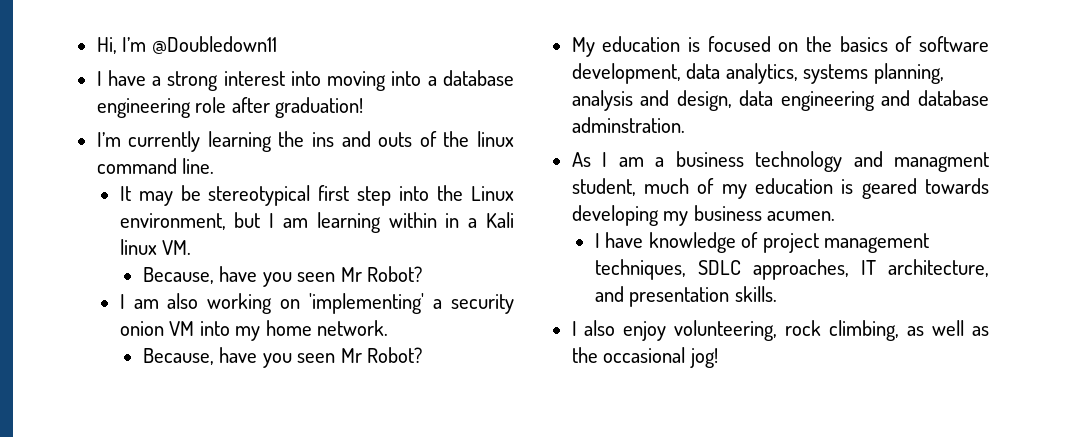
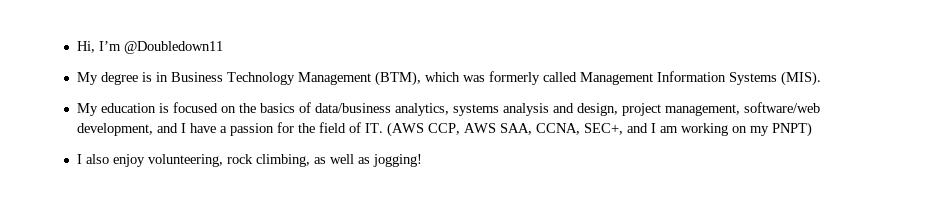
[96,70,514,91] [96,97,364,118] [96,131,514,152] [96,158,215,174] [119,185,515,206] [119,212,515,233] [119,239,192,255] [142,266,423,287] [119,293,514,314] [119,320,389,341] [142,347,423,368] I have a strong interest into moving into a database engineering role after graduation! // I’m currently learning the ins and outs of the linux command line. // It may be stereotypical first step into the Linux environment, but I am learning within in a Kali linux VM. // Because, have you seen Mr Robot? // I am also working on 'implementing' a security onion VM into my home network. // Because, have you seen Mr Robot? -> [76,71,821,86] My degree is in Business Technology Management (BTM), which was formerly called Management Information Systems (MIS).
[919,36,989,52] [571,63,721,84] software development, data -> [314,103,391,113] data/business
[873,63,944,84] planning, -> (499, 110) none
[739,90,989,111] [571,117,685,133] [571,151,989,172] [571,178,989,199] [571,205,836,226] [594,232,930,253] [594,259,989,280] [594,286,777,307] data engineering and database adminstration. // As I am a business technology and managment student, much of my education is geared towards developing my business acumen. // I have knowledge of project management techniques, SDLC approaches, IT architecture, and presentation skills. -> [621,102,820,116] [76,122,812,137] project management, software/web development, and I have a passion for the field of IT. (AWS CCP, AWS SAA, CCNA, SEC+, and I am working on my PNPT)
[571,347,718,368] the occasional jog! -> [372,154,422,167] jogging!

